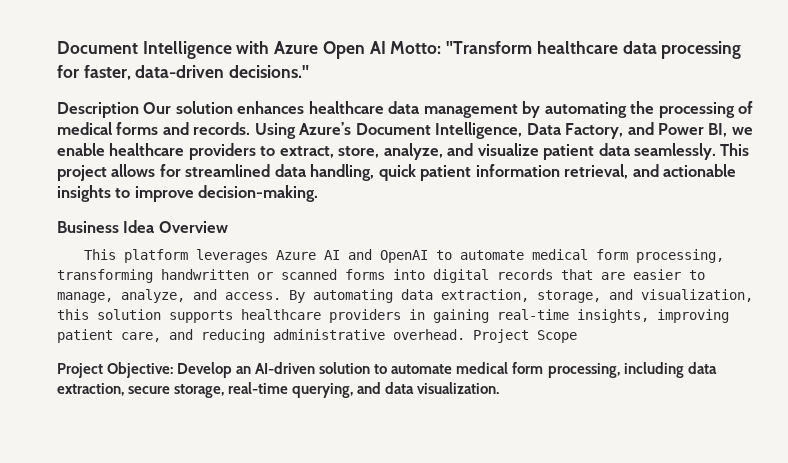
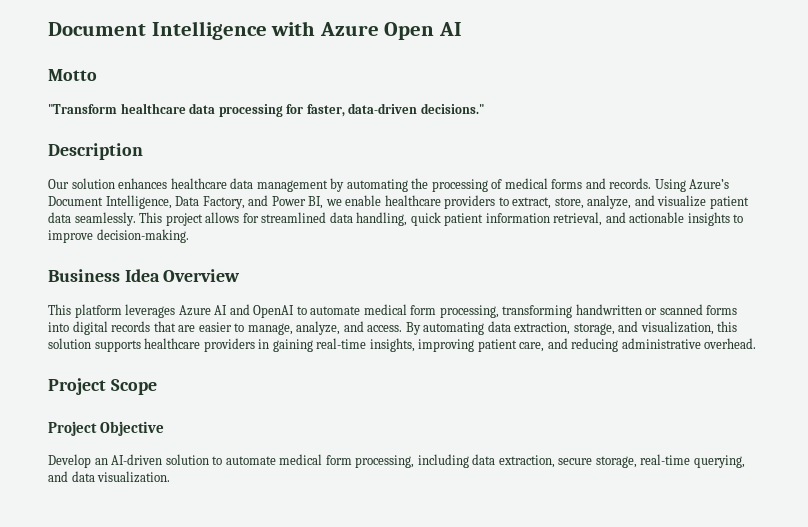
[390,41,442,54] Motto: -> [48,69,97,81] // Motto //
(139, 110) none -> (143, 151) //
(465, 334) none -> (757, 343) //
[107,362,174,378] Objective: -> [100,421,165,436] Objective //

